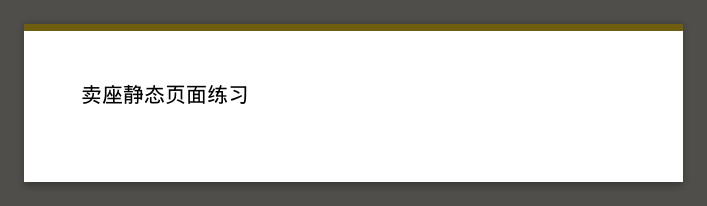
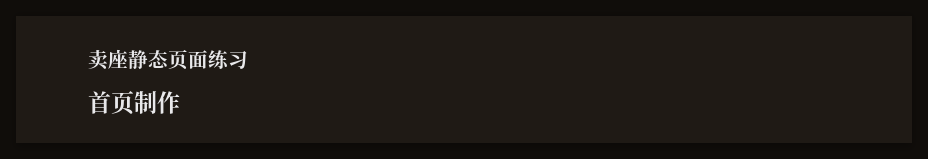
(249, 95) none -> [88,91,180,115] // 首页制作

